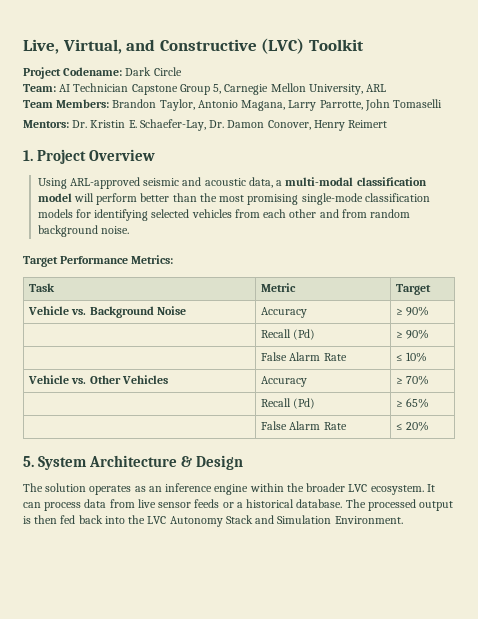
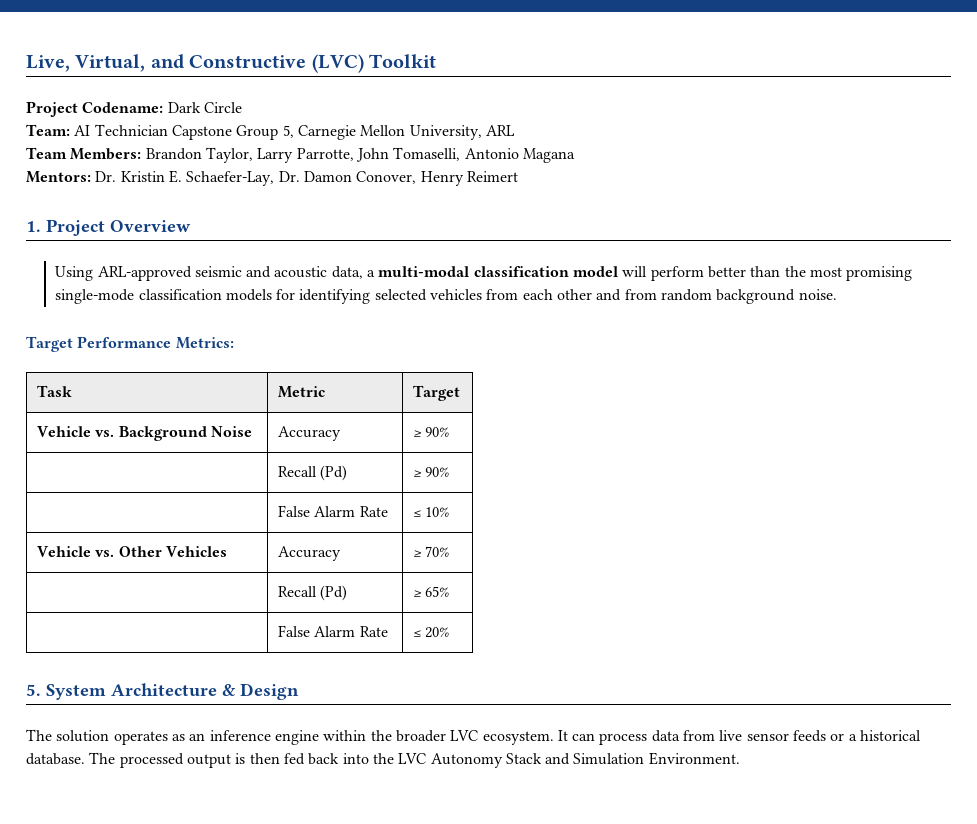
[197,100,286,111] Antonio Magana, -> (253, 155) none
[393,99,443,108] Tomaselli -> [393,147,575,163] Tomaselli, Antonio Magana

